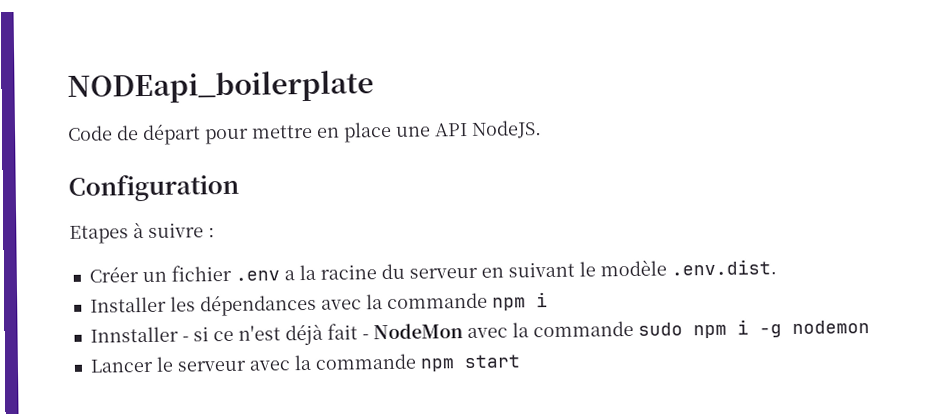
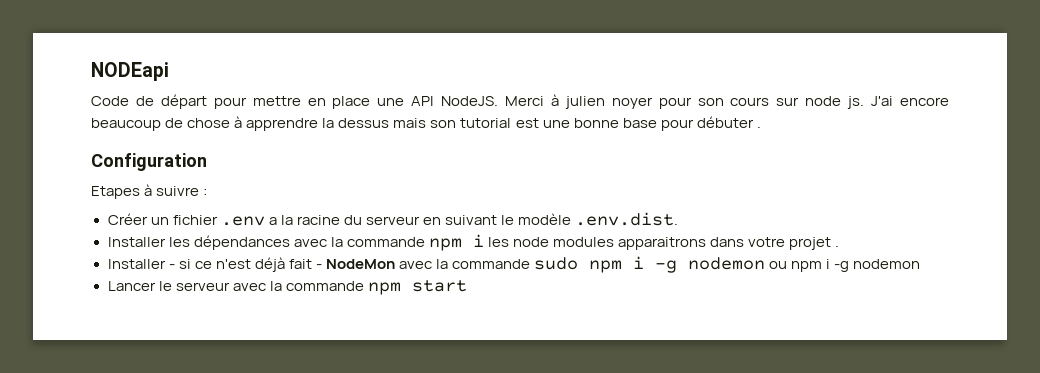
[67,70,374,104] NODEapi_boilerplate -> [91,62,169,81] NODEapi
(542, 129) none -> [505,94,950,109] [91,116,761,131] Merci à julien noyer pour son cours sur node js. J'ai encore beaucoup de chose à apprendre la dessus mais son tutorial est une bonne base pour débuter .
[89,326,179,343] // Innstaller -> [487,237,840,250] [107,259,166,269] les node modules apparaitrons dans votre projet . // Installer
(870, 327) none -> [769,259,921,272] ou npm i -g nodemon

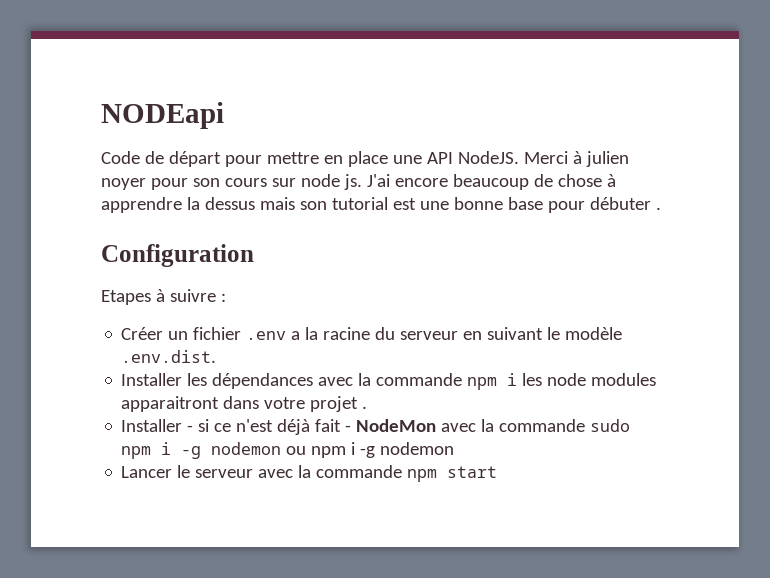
[618,237,706,250] apparaitrons -> [121,396,220,412] apparaitront

